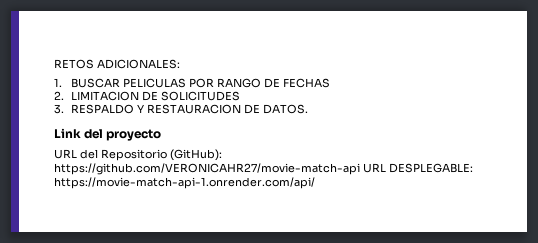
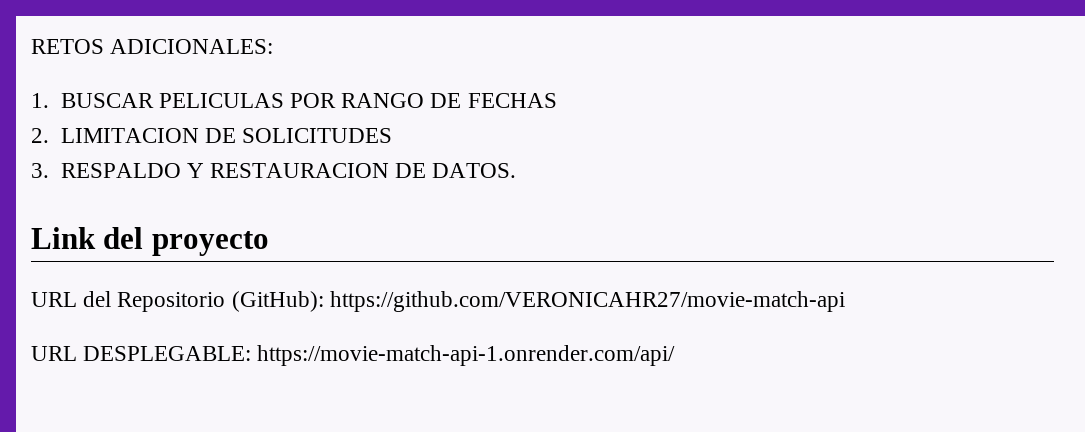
(360, 169) none -> (845, 301) //

